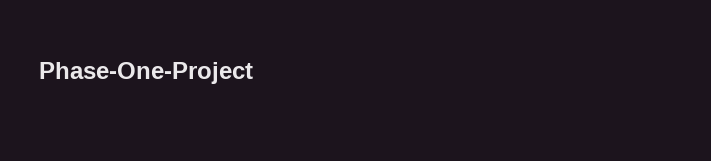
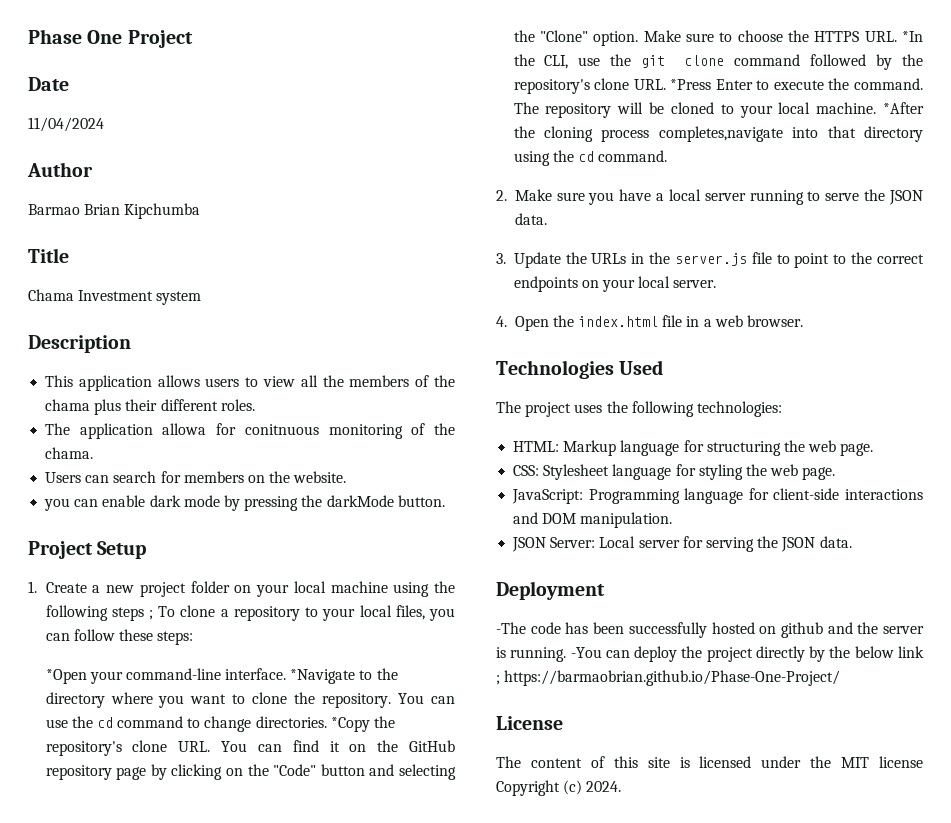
[39,62,253,84] Phase-One-Project -> [28,29,193,48] [28,77,69,91] [28,117,104,132] [27,162,93,177] [28,203,201,219] [28,248,69,263] [28,289,202,305] [28,335,131,353] [45,375,456,391] [45,399,255,415] [45,423,455,439] [45,447,94,459] [45,471,347,483] [44,495,445,511] [28,541,147,559] [28,581,455,597] [45,605,456,621] [45,629,194,645] [45,668,398,684] [45,692,456,708] [45,716,396,732] [45,740,455,756] [45,764,456,780] [513,30,923,46] [513,54,923,70] [513,78,923,94] [513,102,924,118] [513,126,923,142] [513,150,668,166] [496,189,923,205] [514,213,547,225] [496,252,924,268] [513,276,717,292] [496,315,804,331] [496,360,664,379] [496,401,782,417] [513,440,874,456] [513,464,836,480] [512,488,923,504] [513,512,673,528] [512,536,852,552] [496,581,605,600] [496,622,924,638] [496,646,924,662] [496,670,841,686] [496,716,563,730] [496,756,923,768] [496,780,622,796] Phase One Project // Date // 11/04/2024 // Author // Barmao Brian Kipchumba // Title // Chama Investment system // Description // This application allows users to view all the members of the chama plus their different roles. // The application allowa for conitnuous monitoring of the chama. // Users can search for members on the website. // you can enable dark mode by pressing the darkMode button. // Project Setup // 1. Create a new project folder on your local machine using the following steps ; To clone a repository to your local files, you can follow these steps: // *Open your command-line interface. *Navigate to the directory where you want to clone the repository. You can use the cd command to change directories. *Copy the repository's clone URL. You can find it on the GitHub repository page by clicking on the "Code" button and selecting the "Clone" option. Make sure to choose the HTTPS URL. *In the CLI, use the git clone command followed by the repository's clone URL. *Press Enter to execute the command. The repository will be cloned to your local machine. *After the cloning process completes,navigate into that directory using the cd command. // 2. Make sure you have a local server running to serve the JSON data. // 3. Update the URLs in the server.js file to point to the correct endpoints on your local server. // 4. Open the index.html file in a web browser. // Technologies Used // The project uses the following technologies: // HTML: Markup language for structuring the web page. // CSS: Stylesheet language for styling the web page. // JavaScript: Programming language for client-side interactions and DOM manipulation. // JSON Server: Local server for serving the JSON data. // Deployment // -The code has been successfully hosted on github and the server is running. -You can deploy the project directly by the below link ; https://barmaobrian.github.io/Phase-One-Project/ // License // The content of this site is licensed under the MIT license Copyright (c) 2024.

